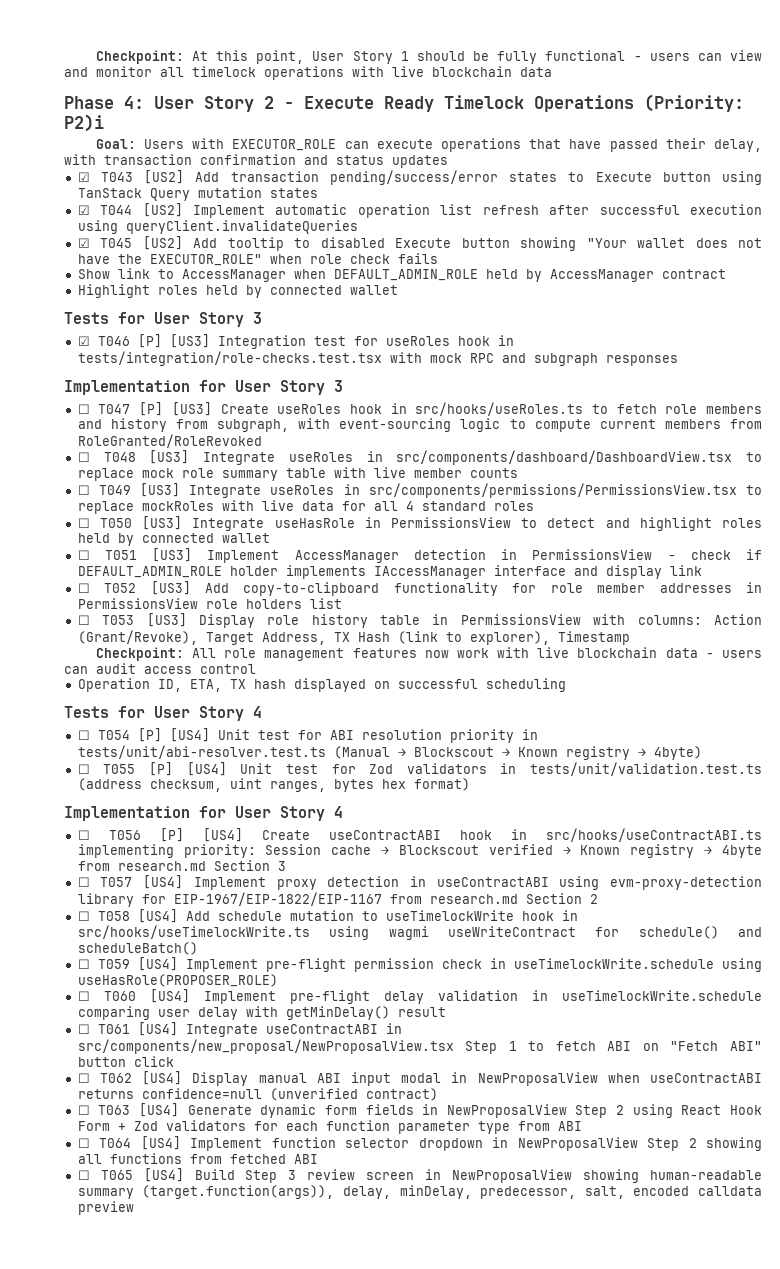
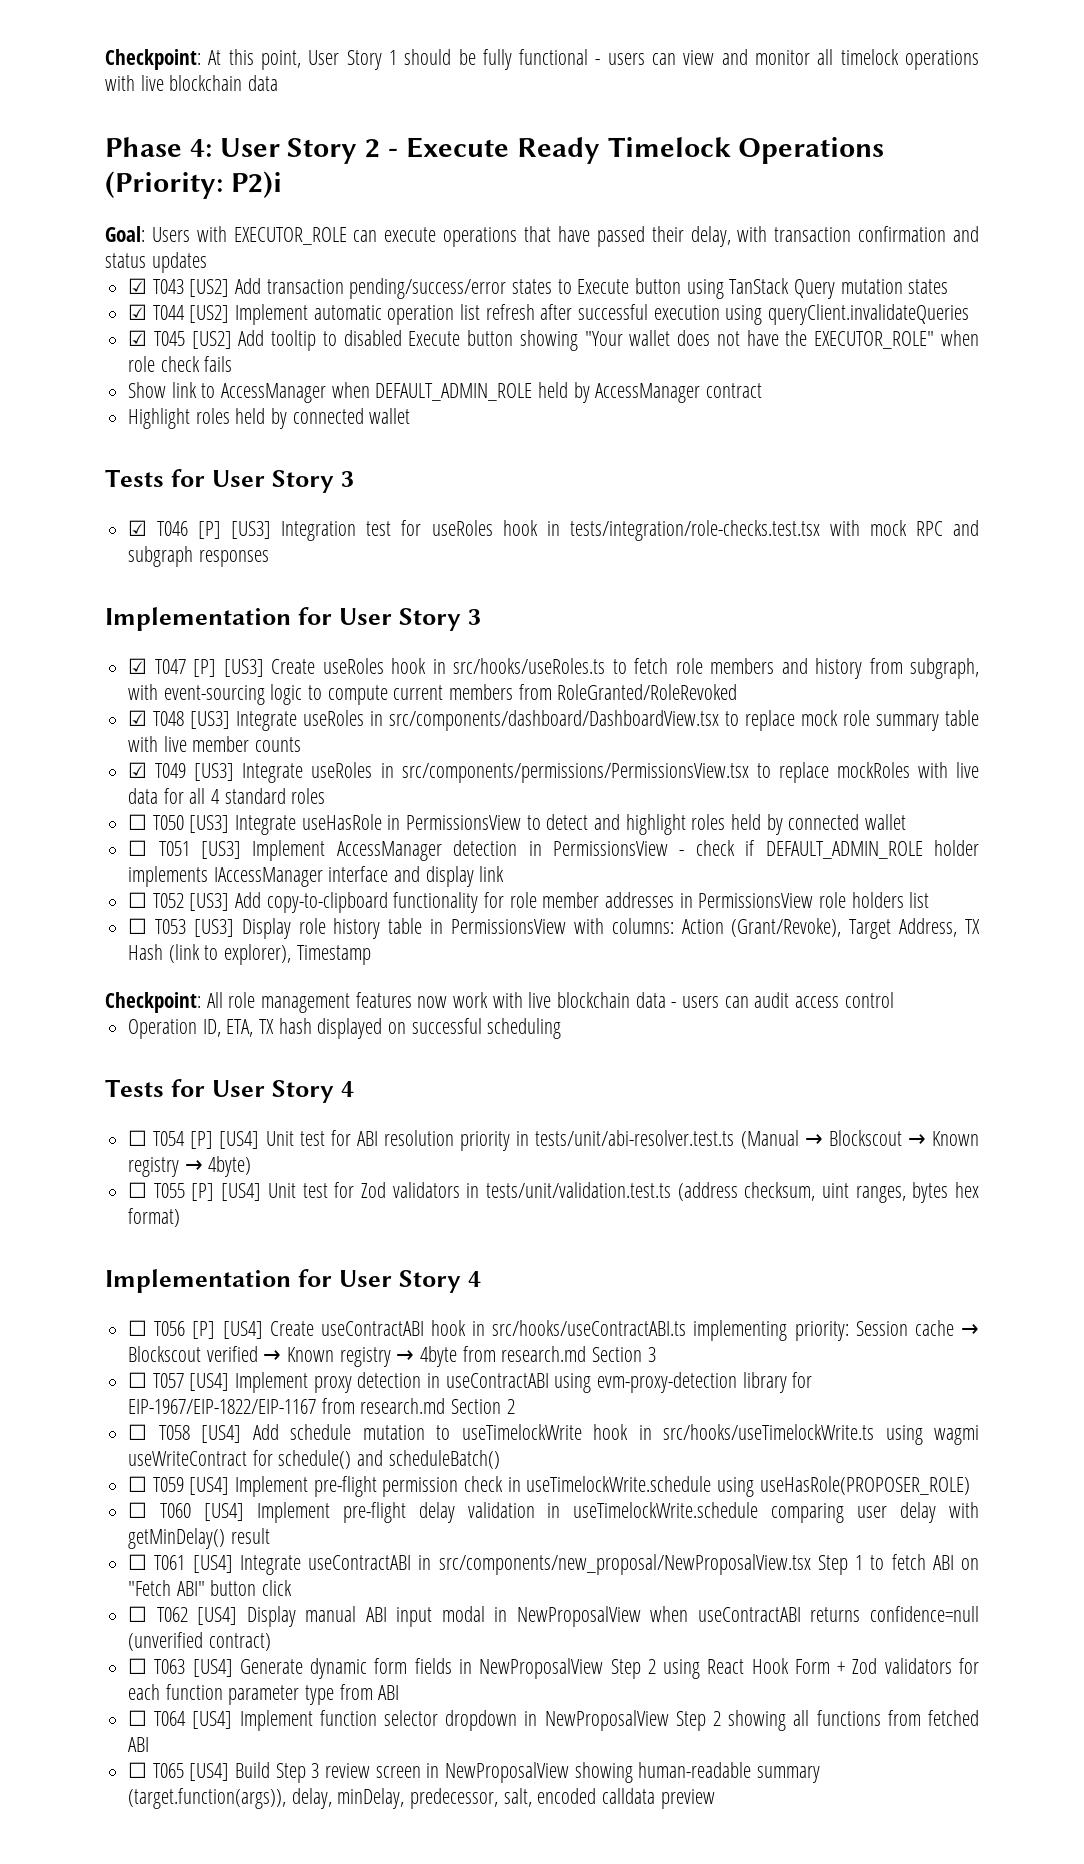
[77,404,90,414] ☐ -> [128,658,148,674] ☑
[77,452,90,462] ☐ -> [128,710,148,726] ☑
[77,485,90,495] ☐ -> [128,762,148,778] ☑

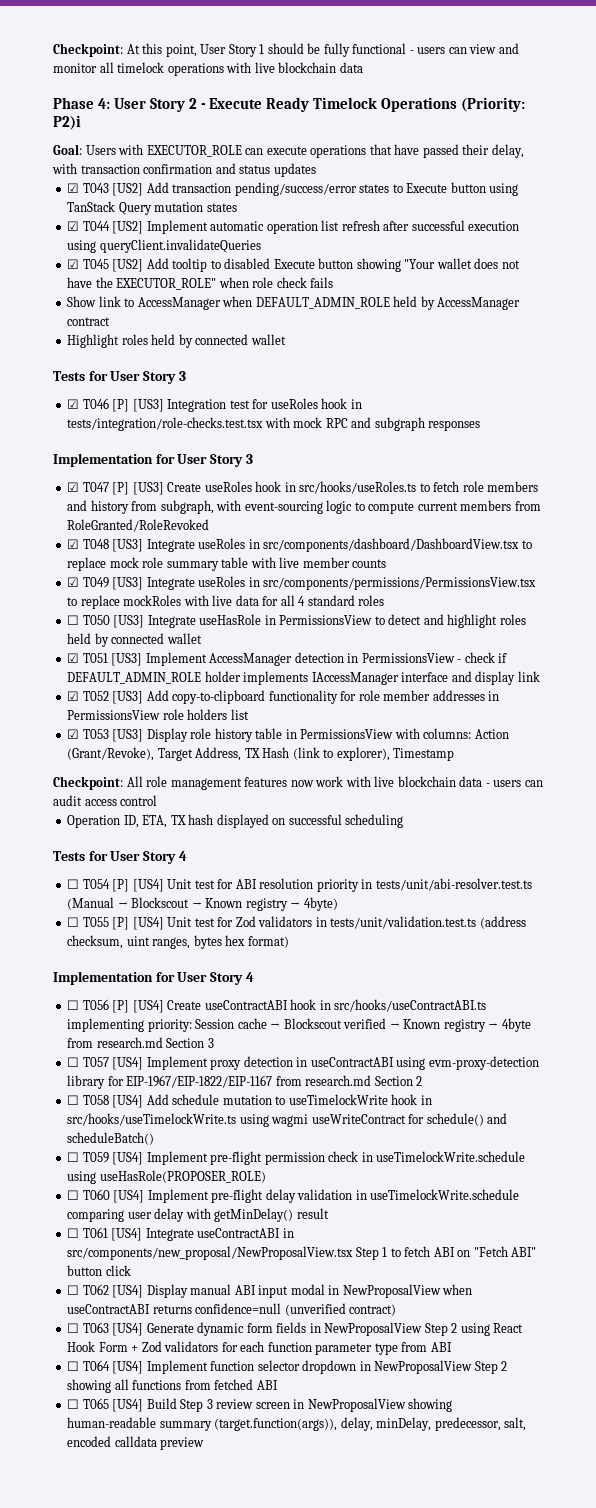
[128,840,148,856] ☐ -> [67,653,80,663] ☑
[128,892,148,908] ☐ -> [67,691,80,701] ☑
[128,918,148,934] ☐ -> [67,729,80,739] ☑

